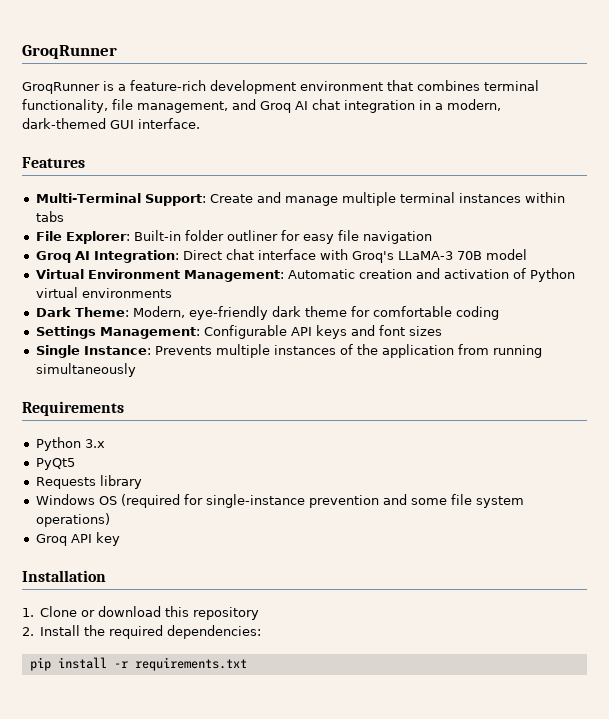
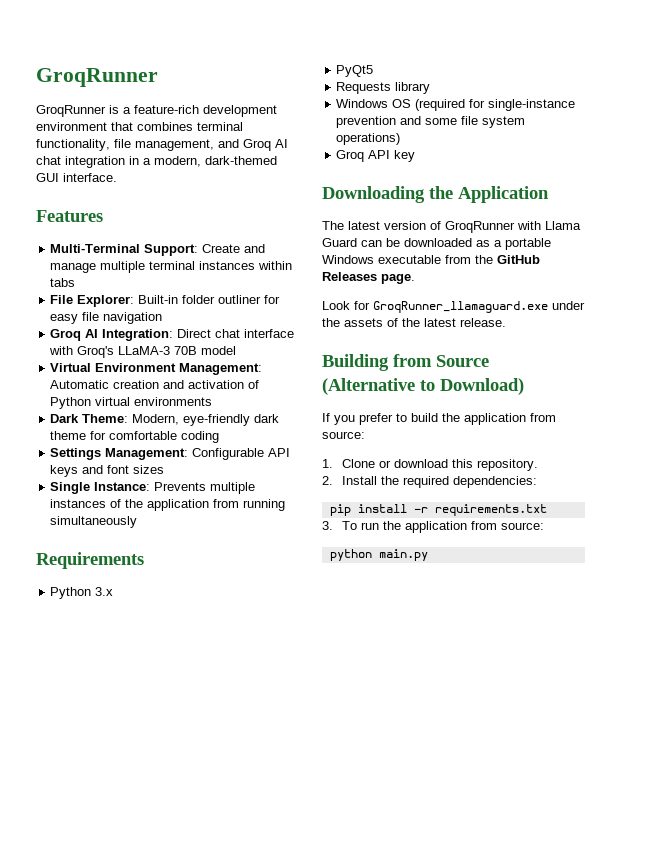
[22,570,106,582] Installation -> [322,186,549,203] [322,221,581,233] [322,238,551,250] [322,255,540,264] [322,272,415,284] [322,301,585,313] [322,318,506,327] [322,354,489,371] [322,378,524,395] [322,413,556,425] [322,431,365,439] Downloading the Application // The latest version of GroqRunner with Llama Guard can be downloaded as a portable Windows executable from the GitHub Releases page. // Look for GroqRunner_llamaguard.exe under the assets of the latest release. // Building from Source (Alternative to Download) // If you prefer to build the application from source:
[193,607,260,620] repository -> [477,459,539,471] repository.
(247, 664) none -> [322,521,545,533] [329,549,428,561] // 3. To run the application from source: // python main.py

